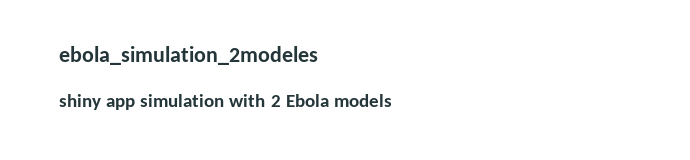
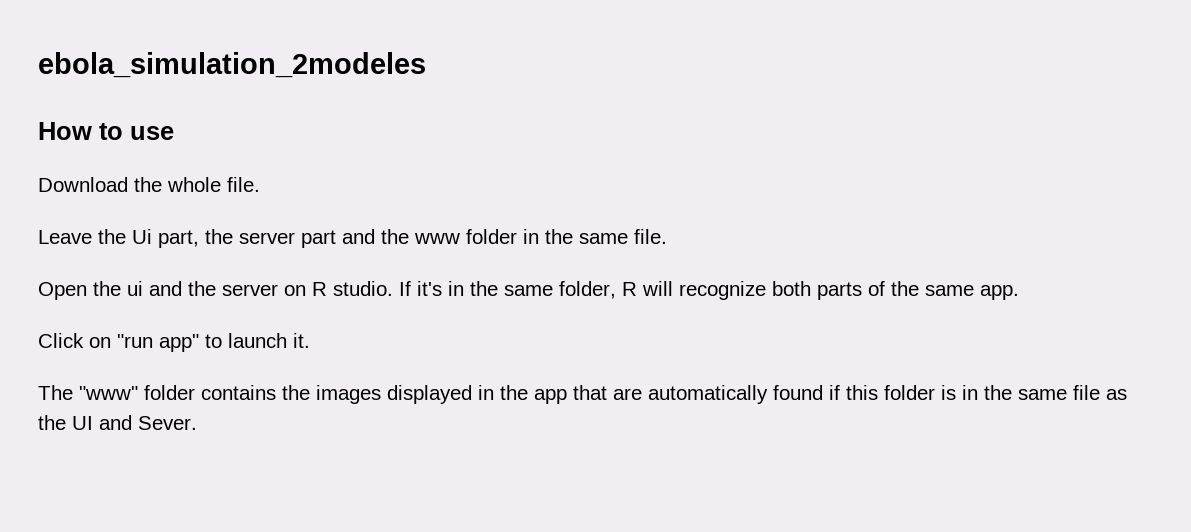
[59,94,392,110] shiny app simulation with 2 Ebola models -> [38,122,174,140] [38,177,260,192] [38,229,667,248] [38,281,1019,300] [38,333,310,352] [38,385,1127,404] [38,415,197,430] How to use // Download the whole file. // Leave the Ui part, the server part and the www folder in the same file. // Open the ui and the server on R studio. If it's in the same folder, R will recognize both parts of the same app. // Click on "run app" to launch it. // The "www" folder contains the images displayed in the app that are automatically found if this folder is in the same file as the UI and Sever.

